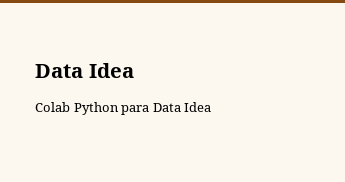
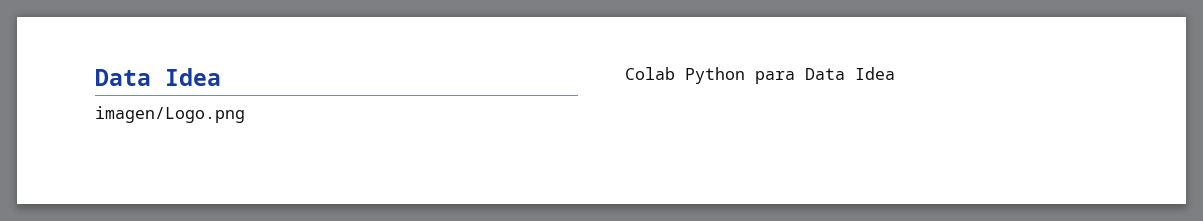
[35,63,134,78] Data Idea -> [95,68,221,86] [95,106,245,123] Data Idea // imagen/Logo.png

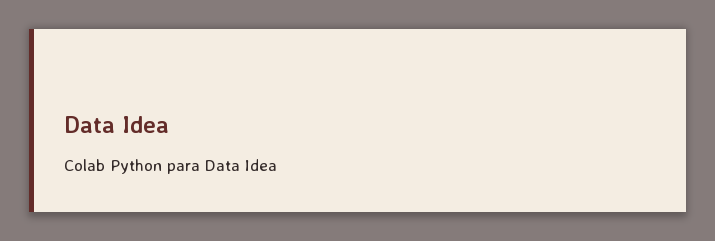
[95,68,221,86] [95,106,245,123] Data Idea // imagen/Logo.png -> [64,116,169,133] Data Idea

